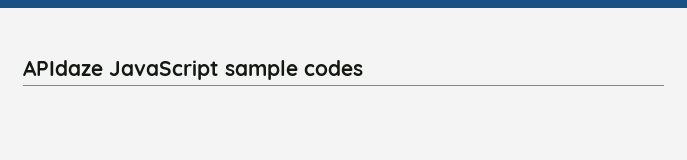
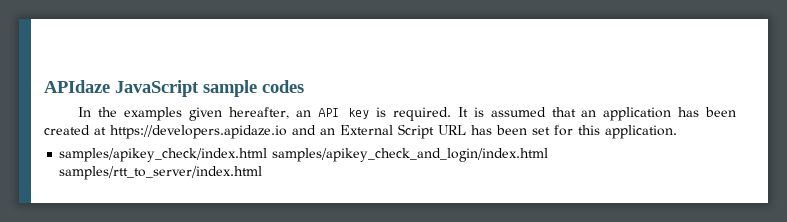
(363, 68) none -> [78,107,737,121] [44,124,677,139] [59,148,549,162] [59,166,263,180] // In the examples given hereafter, an API key is required. It is assumed that an application has been created at https://developers.apidaze.io and an External Script URL has been set for this application. // samples/apikey_check/index.html samples/apikey_check_and_login/index.html samples/rtt_to_server/index.html

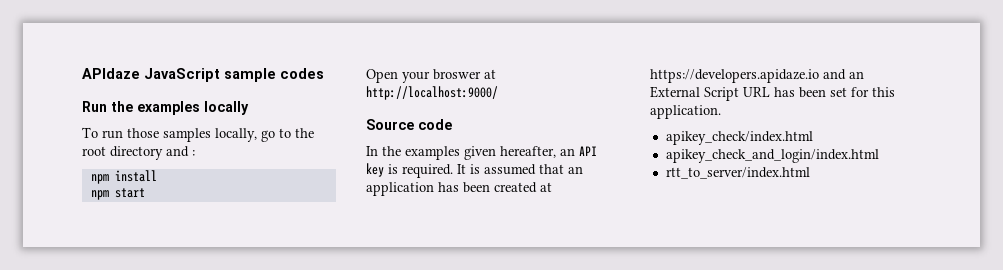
(304, 86) none -> [82,101,249,115] [82,127,314,142] [82,146,195,160] [90,170,157,184] [90,188,145,200] [366,69,496,83] [366,86,498,100] [366,119,452,130] // Run the examples locally // To run those samples locally, go to the root directory and : // npm install // npm start // Open your broswer at http://localhost:9000/ // Source code
[59,148,549,162] [59,166,263,180] samples/apikey_check/index.html samples/apikey_check_and_login/index.html samples/rtt_to_server/index.html -> [665,131,813,145] [665,149,879,163] [665,167,810,179] apikey_check/index.html // apikey_check_and_login/index.html // rtt_to_server/index.html

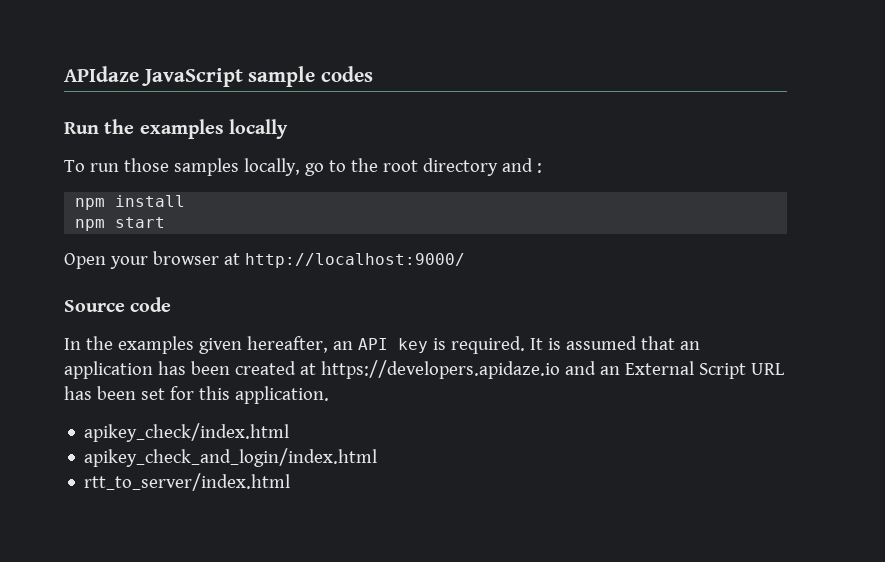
[433,69,481,80] broswer -> [152,251,219,265] browser

